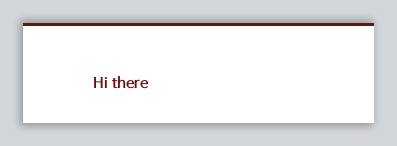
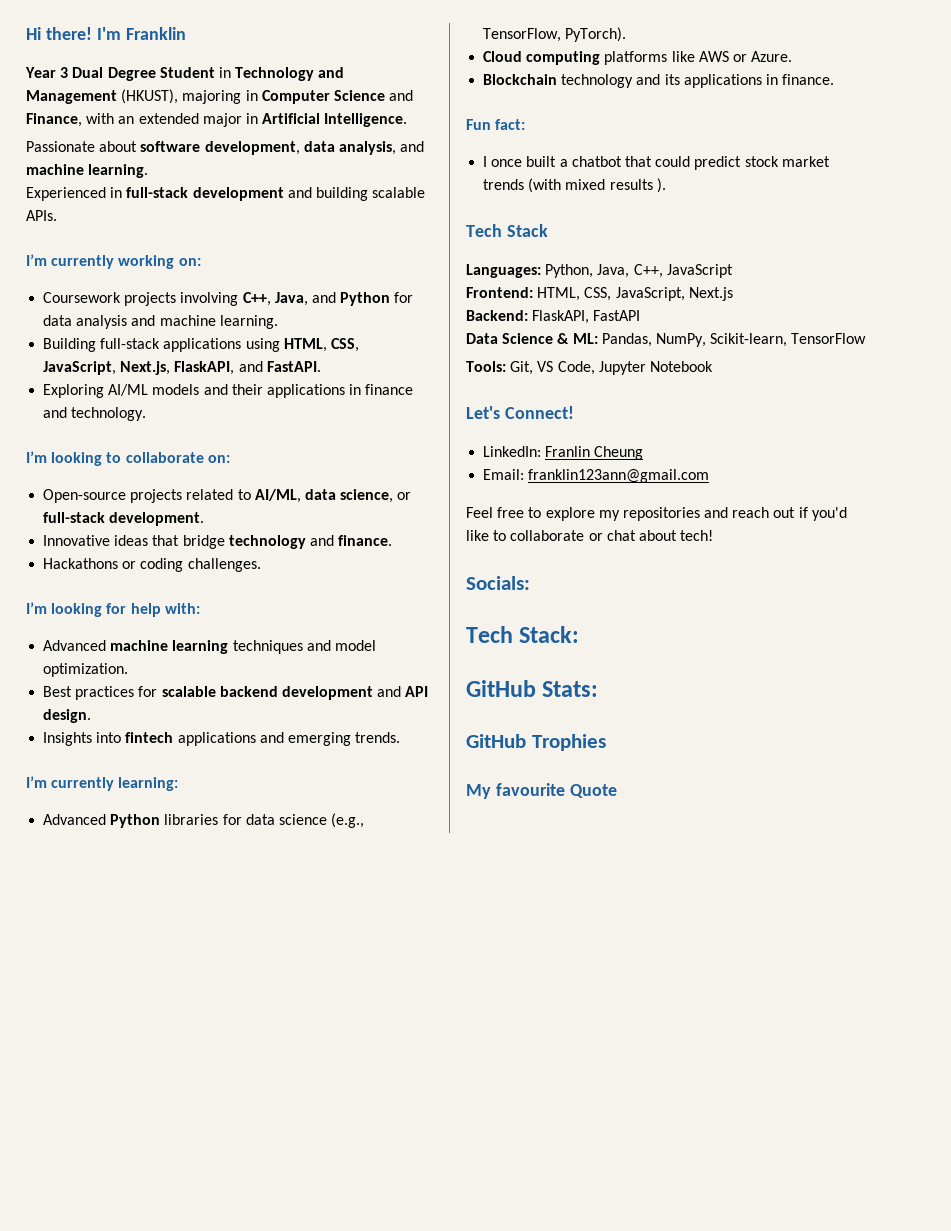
[112,76,150,89] there -> [45,27,186,40] [25,67,345,81] [26,89,414,104] [26,113,408,127] [26,141,425,155] [26,164,149,178] [26,187,426,201] [26,210,57,221] [26,254,201,269] [43,292,414,306] [43,315,278,329] [43,338,359,352] [43,361,321,375] [43,384,414,398] [43,407,147,421] [26,451,230,466] [43,489,412,503] [43,512,205,526] [43,535,393,549] [43,558,261,572] [26,602,200,617] [43,640,376,654] [43,663,129,677] [43,686,429,700] [43,709,92,723] [43,732,401,746] [26,776,179,791] [43,813,365,828] [483,27,627,42] [483,51,793,65] [483,74,835,88] [466,119,526,130] [483,156,830,170] [483,178,666,193] [466,224,548,237] [466,264,733,278] [466,287,733,301] [466,310,641,324] [466,333,867,347] [466,361,713,375] [466,406,574,419] [483,446,644,460] [483,469,710,483] [466,507,847,521] [466,530,714,541] [466,576,530,590] [466,626,580,643] [466,680,599,697] [466,734,606,751] [466,783,617,799] there! I'm Franklin // Year 3 Dual Degree Student in Technology and Management (HKUST), majoring in Computer Science and Finance, with an extended major in Artificial Intelligence. // Passionate about software development, data analysis, and machine learning. // Experienced in full-stack development and building scalable APIs. // I’m currently working on: // Coursework projects involving C++, Java, and Python for data analysis and machine learning. // Building full-stack applications using HTML, CSS, JavaScript, Next.js, FlaskAPI, and FastAPI. // Exploring AI/ML models and their applications in finance and technology. // I’m looking to collaborate on: // Open-source projects related to AI/ML, data science, or full-stack development. // Innovative ideas that bridge technology and finance. // Hackathons or coding challenges. // I’m looking for help with: // Advanced machine learning techniques and model optimization. // Best practices for scalable backend development and API design. // Insights into fintech applications and emerging trends. // I’m currently learning: // Advanced Python libraries for data science (e.g., TensorFlow, PyTorch). // Cloud computing platforms like AWS or Azure. // Blockchain technology and its applications in finance. // Fun fact: // I once built a chatbot that could predict stock market trends (with mixed results ). // Tech Stack // Languages: Python, Java, C++, JavaScript // Frontend: HTML, CSS, JavaScript, Next.js // Backend: FlaskAPI, FastAPI // Data Science & ML: Pandas, NumPy, Scikit-learn, TensorFlow // Tools: Git, VS Code, Jupyter Notebook // Let's Connect! // LinkedIn: Franlin Cheung // Email: franklin123ann@gmail.com // Feel free to explore my repositories and reach out if you'd like to collaborate or chat about tech! // Socials: // Tech Stack: // GitHub Stats: // GitHub Trophies // My favourite Quote

